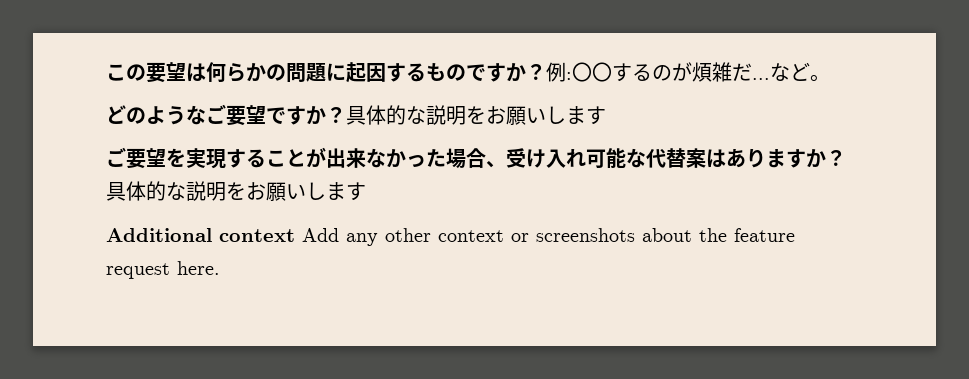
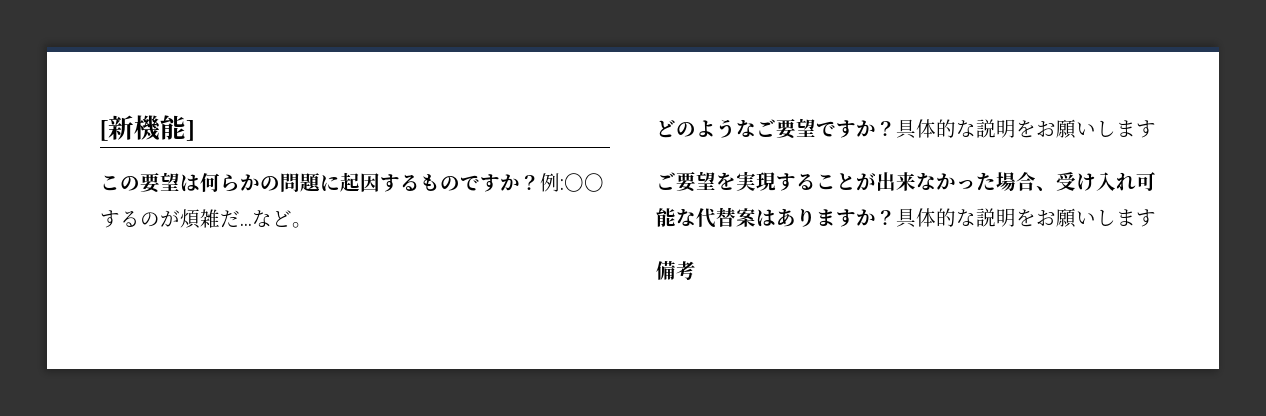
(106, 72) none -> [100,115,194,141] [新機能] //
[106,228,795,246] [106,261,220,279] Additional context Add any other context or screenshots about the feature request here. -> [656,261,696,280] 備考

